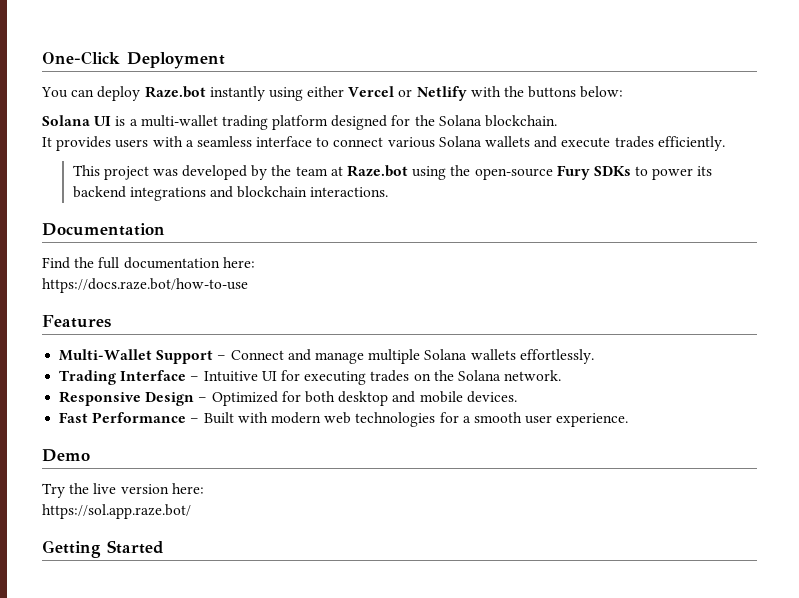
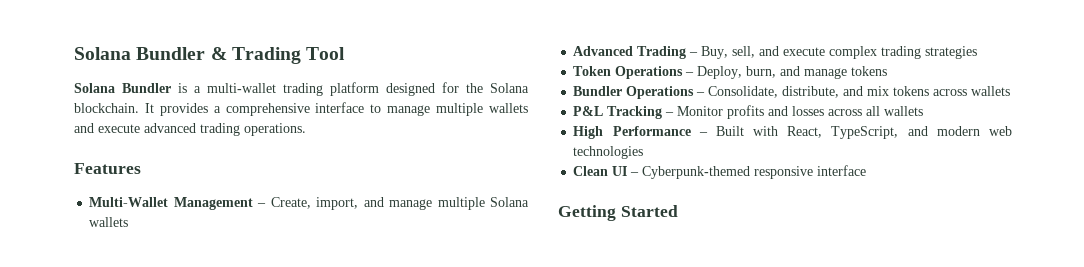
[42,51,225,69] [41,86,624,101] [42,115,112,126] One-Click Deployment // You can deploy Raze.bot instantly using either Vercel or Netlify with the buttons below: // Solana UI -> [74,47,346,64] [74,83,171,93] Solana Bundler & Trading Tool // Solana Bundler
(558, 121) // -> (139, 108) none
[115,136,725,151] [72,165,713,180] [72,186,389,201] [42,223,165,236] [42,257,255,269] [42,278,248,293] [42,315,111,328] [59,349,284,364] users with a seamless interface to connect various Solana wallets and execute trades efficiently. // This project was developed by the team at Raze.bot using the open-source Fury SDKs to power its backend integrations and blockchain interactions. // Documentation // Find the full documentation here: // https://docs.raze.bot/how-to-use // Features // Multi-Wallet Support – Connect -> [213,102,529,116] [74,123,306,136] [74,163,141,174] [89,197,359,210] a comprehensive interface to manage multiple wallets and execute advanced trading operations. // Features // Multi-Wallet Management – Create, import,
[519,349,594,364] [59,370,562,385] [59,391,517,406] [59,412,89,423] effortlessly. // Trading Interface – Intuitive UI for executing trades on the Solana network. // Responsive Design – Optimized for both desktop and mobile devices. // Fast -> [573,46,978,59] [573,66,888,79] [573,86,1011,99] [573,105,924,119] [573,126,604,139] // Advanced Trading – Buy, sell, and execute complex trading strategies // Token Operations – Deploy, burn, and manage tokens // Bundler Operations – Consolidate, distribute, and mix tokens across wallets // P&L Tracking – Monitor profits and losses across all wallets // High
(268, 417) none -> [787,126,928,139] React, TypeScript, and
[439,412,629,427] [42,449,90,462] [42,483,204,498] [42,504,191,519] for a smooth user experience. // Demo // Try the live version here: // https://sol.app.raze.bot/ -> [573,165,867,179] // Clean UI – Cyberpunk-themed responsive interface

